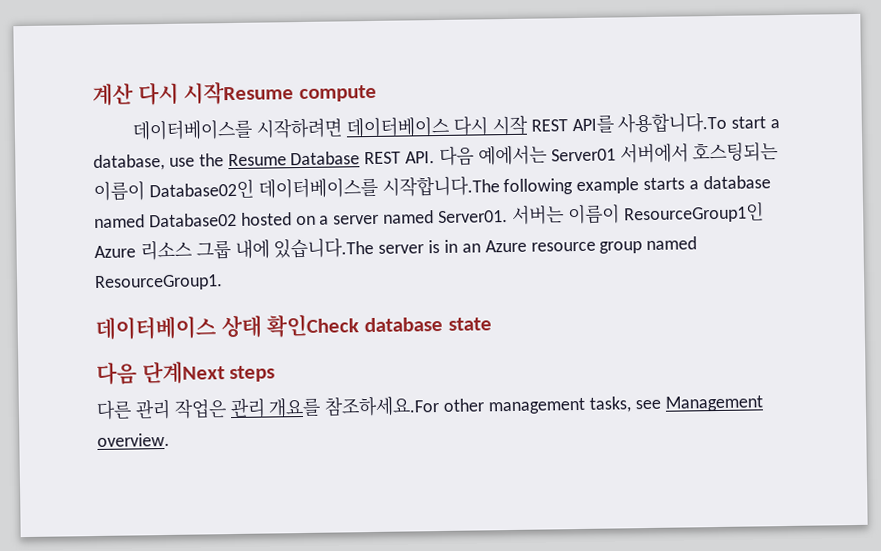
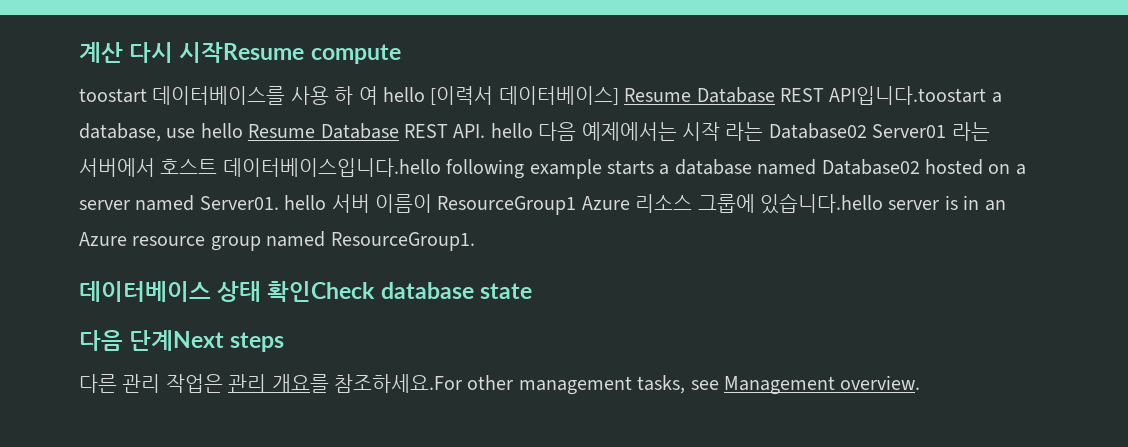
[132,111,767,141] 데이터베이스를 시작하려면 데이터베이스 다시 시작 REST API를 사용합니다.To start -> [79,86,987,105] toostart 데이터베이스를 사용 하 여 hello [이력서 데이터베이스] Resume Database REST API입니다.toostart
[198,153,224,167] the -> [200,123,243,138] hello
[439,141,779,167] [93,175,500,202] 다음 예에서는 Server01 서버에서 호스팅되는 이름이 Database02인 데이터베이스를 시작합니다.The -> [490,122,990,141] [79,158,441,177] hello 다음 예제에서는 시작 라는 Database02 Server01 라는 서버에서 호스트 데이터베이스입니다.hello
[511,201,764,225] [94,236,375,261] 서버는 이름이 ResourceGroup1인 Azure 리소스 그룹 내에 있습니다.The -> [284,193,883,215] hello 서버 이름이 ResourceGroup1 Azure 리소스 그룹에 있습니다.hello

